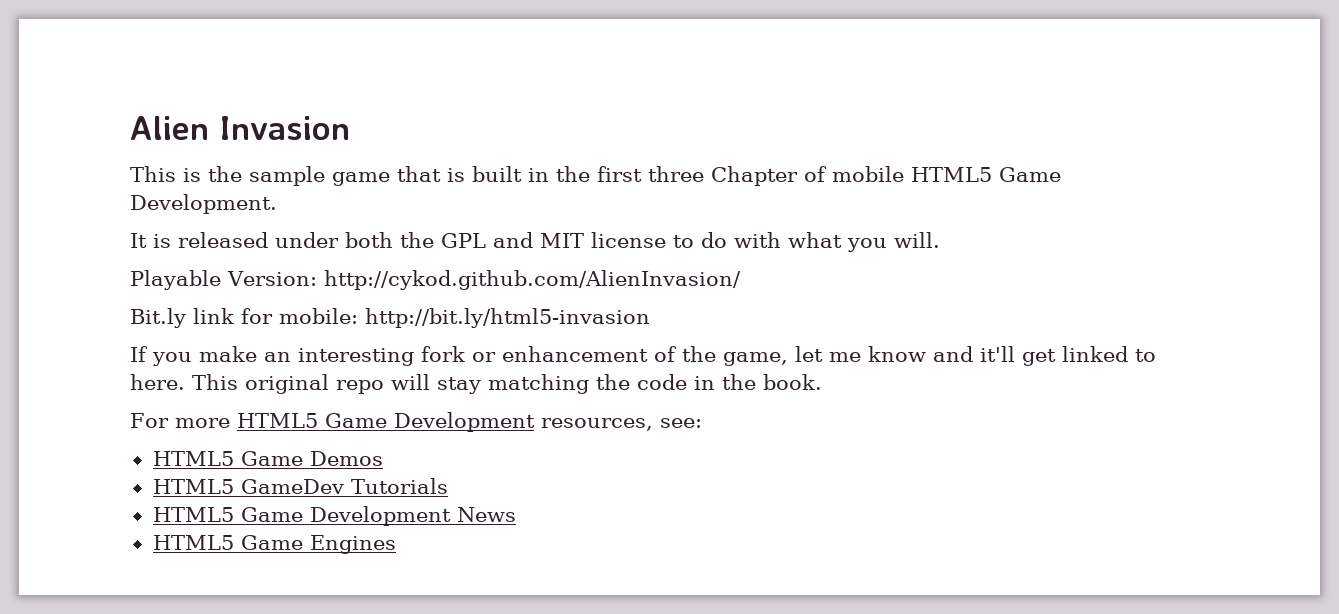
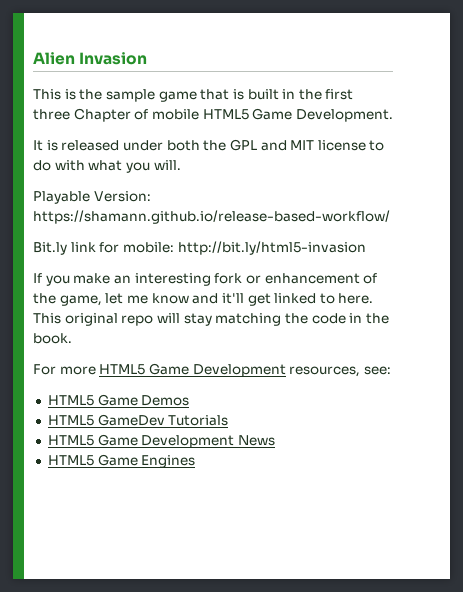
[323,270,741,290] http://cykod.github.com/AlienInvasion/ -> [33,210,390,224] https://shamann.github.io/release-based-workflow/

